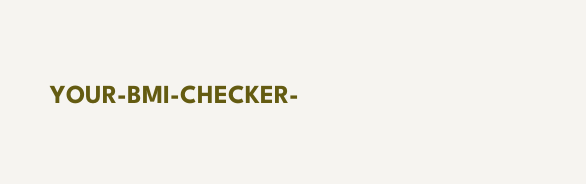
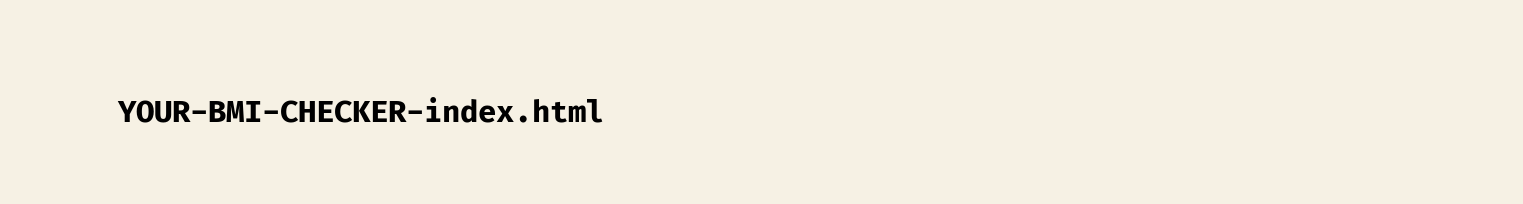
[49,85,299,104] YOUR-BMI-CHECKER- -> [117,97,604,123] YOUR-BMI-CHECKER-index.html

